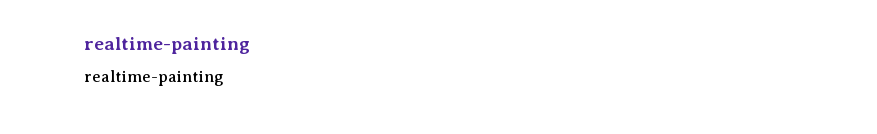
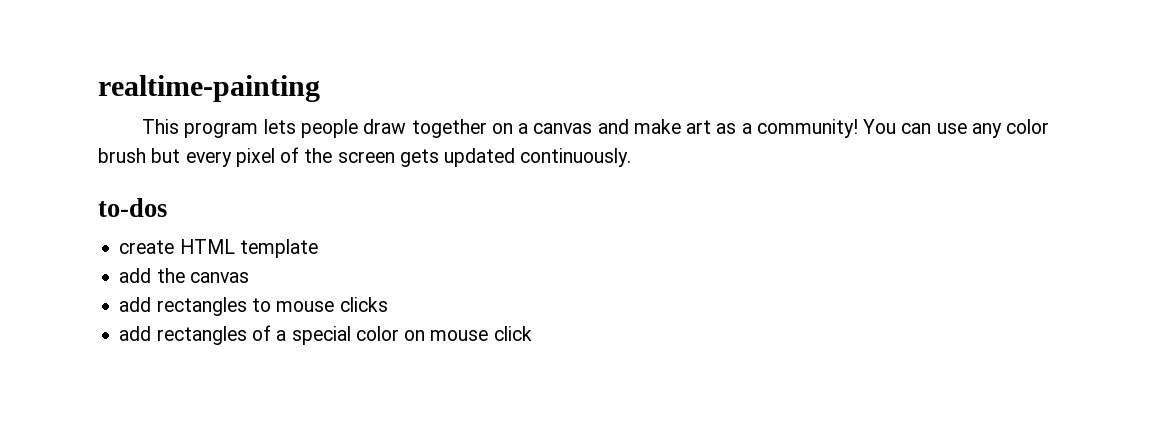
[84,70,224,86] realtime-painting -> [142,119,1050,138] [98,147,632,167] [98,198,167,217] [119,239,318,258] [119,268,249,283] [119,297,388,316] [119,325,532,345] This program lets people draw together on a canvas and make art as a community! You can use any color brush but every pixel of the screen gets updated continuously. // to-dos // create HTML template // add the canvas // add rectangles to mouse clicks // add rectangles of a special color on mouse click

